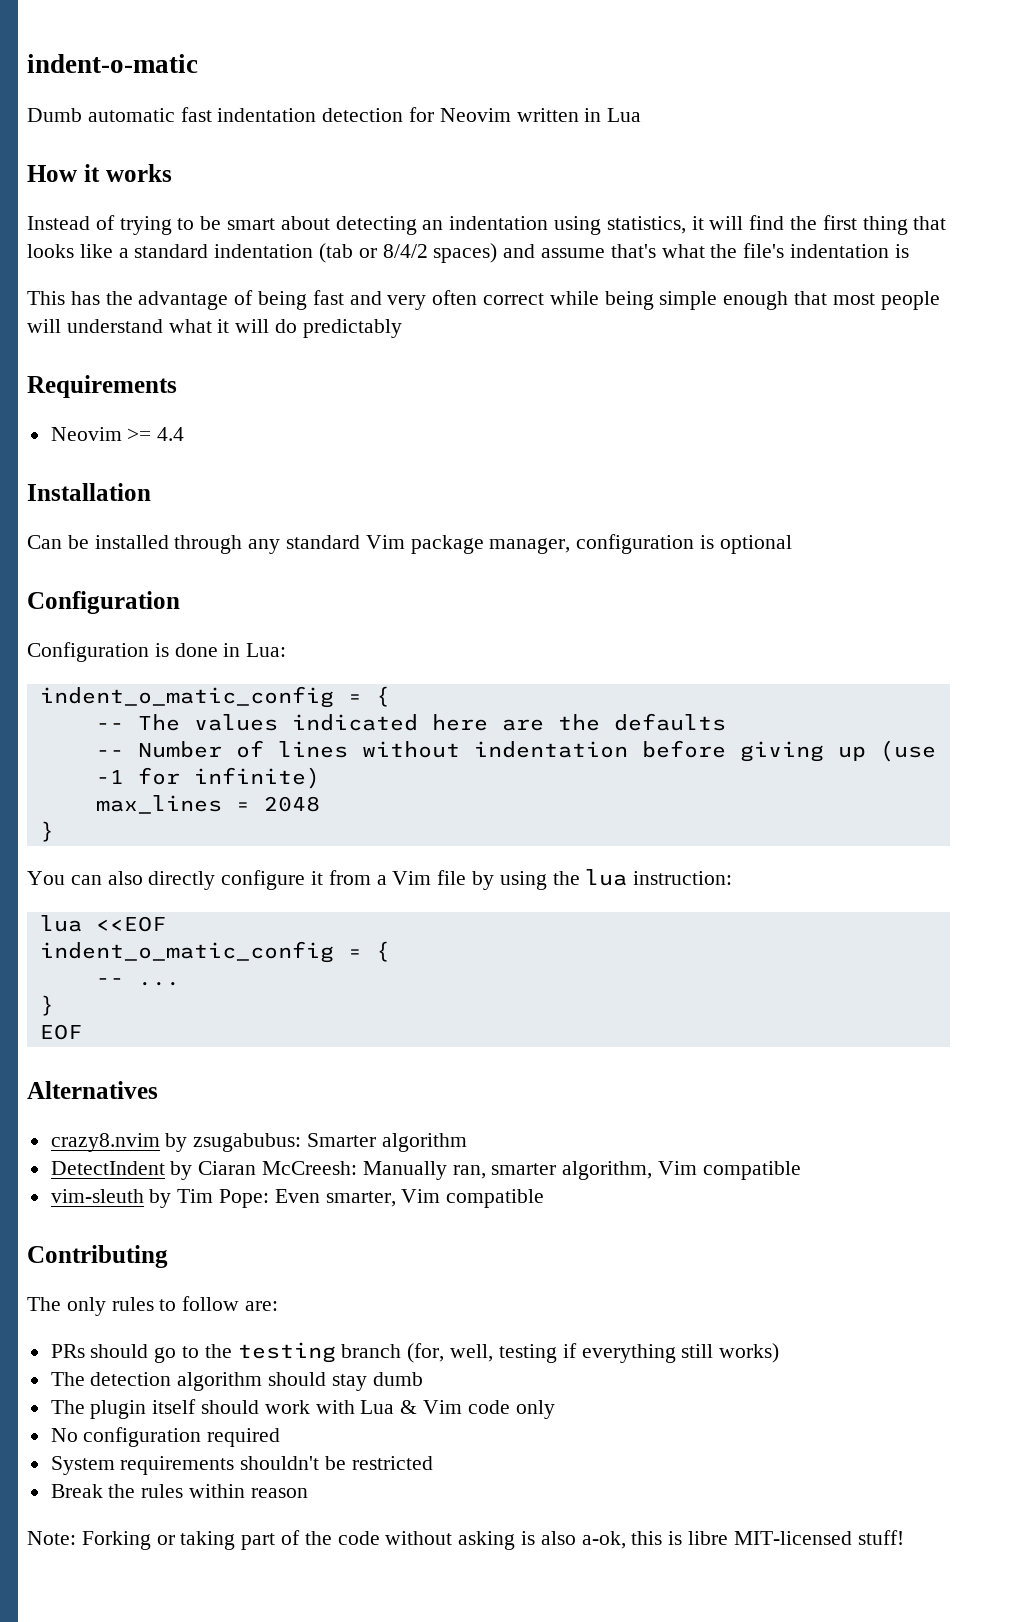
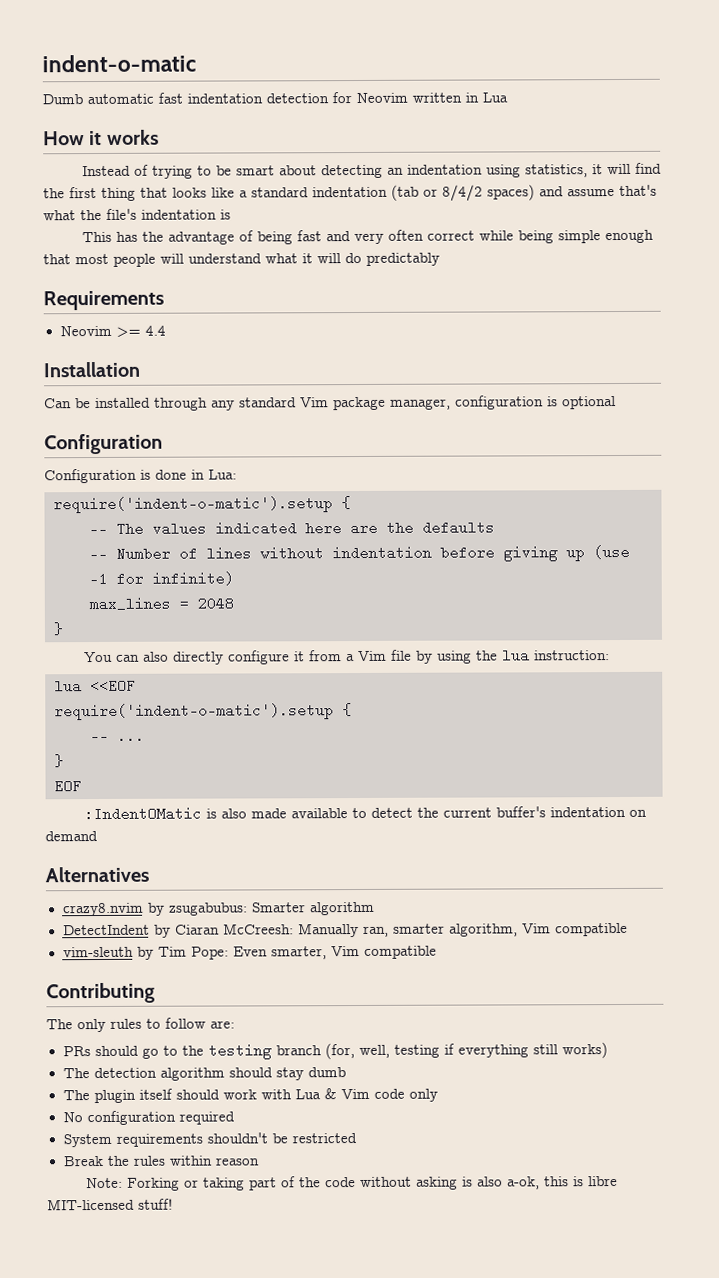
[39,686,362,708] indent_o_matic_config = -> [53,496,333,514] require('indent-o-matic').setup
[39,941,362,963] indent_o_matic_config = -> [54,703,334,721] require('indent-o-matic').setup
(82, 1032) none -> [83,806,647,822] [45,831,98,842] // :IndentOMatic is also made available to detect the current buffer's indentation on demand

